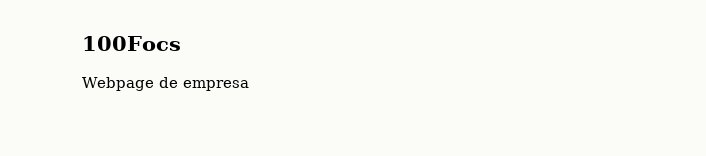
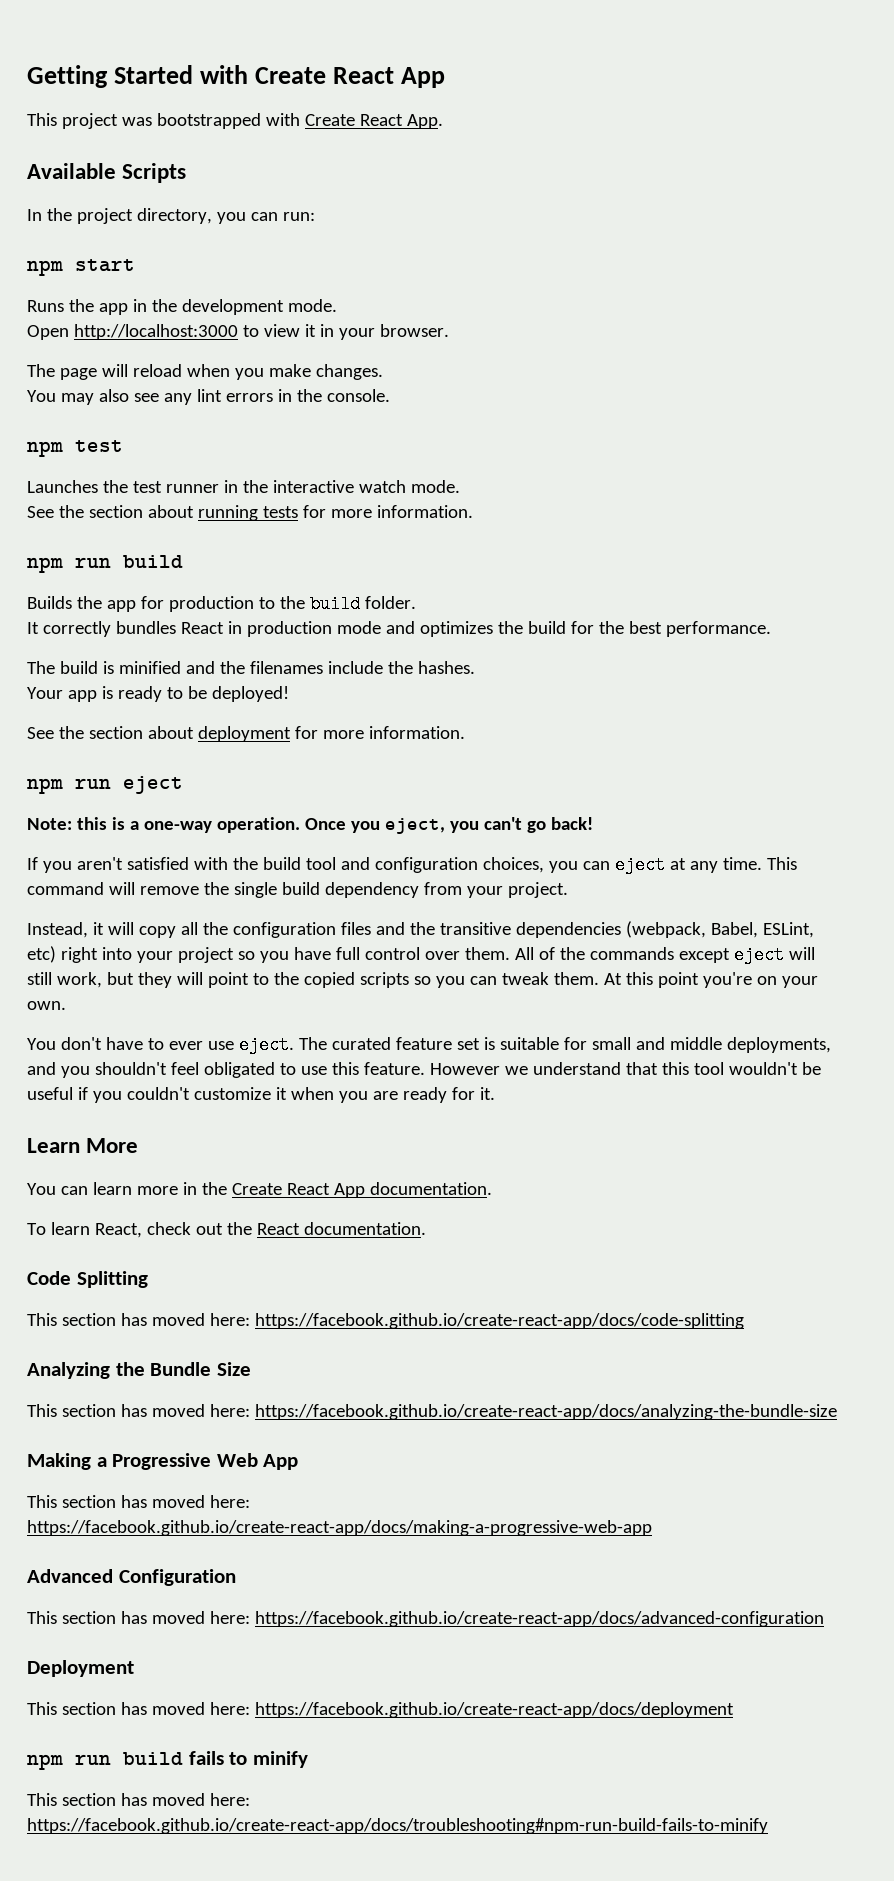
[82,36,181,51] [82,77,249,91] 100Focs // Webpage de empresa -> [27,65,446,88] [27,113,443,129] [27,163,187,183] [27,208,315,224] [27,259,135,276] [27,299,337,315] [27,324,449,340] [27,364,383,380] [27,389,390,405] [27,440,123,457] [27,480,460,493] [27,505,473,521] [27,555,183,573] [27,595,416,613] [27,621,771,637] [27,661,475,674] [27,686,289,702] [27,726,465,742] [27,776,183,794] [27,817,593,834] [27,856,797,874] [27,882,568,898] [27,921,814,938] [27,946,815,964] [27,972,818,988] [27,1001,66,1010] [27,1036,831,1054] [27,1062,821,1078] [27,1087,495,1103] [27,1138,139,1153] [27,1182,492,1198] [27,1222,426,1238] [27,1271,148,1288] [27,1313,744,1329] [27,1362,251,1379] [27,1404,837,1420] [27,1453,299,1470] [27,1495,250,1508] [27,1520,652,1536] [27,1569,236,1586] [27,1611,824,1627] [27,1660,134,1677] [27,1702,734,1718] [27,1751,308,1770] [27,1793,250,1806] [27,1818,768,1834] Getting Started with Create React App // This project was bootstrapped with Create React App. // Available Scripts // In the project directory, you can run: // npm start // Runs the app in the development mode. // Open http://localhost:3000 to view it in your browser. // The page will reload when you make changes. // You may also see any lint errors in the console. // npm test // Launches the test runner in the interactive watch mode. // See the section about running tests for more information. // npm run build // Builds the app for production to the build folder. // It correctly bundles React in production mode and optimizes the build for the best performance. // The build is minified and the filenames include the hashes. // Your app is ready to be deployed! // See the section about deployment for more information. // npm run eject // Note: this is a one-way operation. Once you eject, you can't go back! // If you aren't satisfied with the build tool and configuration choices, you can eject at any time. This command will remove the single build dependency from your project. // Instead, it will copy all the configuration files and the transitive dependencies (webpack, Babel, ESLint, etc) right into your project so you have full control over them. All of the commands except eject will still work, but they will point to the copied scripts so you can tweak them. At this point you're on your own. // You don't have to ever use eject. The curated feature set is suitable for small and middle deployments, and you shouldn't feel obligated to use this feature. However we understand that this tool wouldn't be useful if you couldn't customize it when you are ready for it. // Learn More // You can learn more in the Create React App documentation. // To learn React, check out the React documentation. // Code Splitting // This section has moved here: https://facebook.github.io/create-react-app/docs/code-splitting // Analyzing the Bundle Size // This section has moved here: https://facebook.github.io/create-react-app/docs/analyzing-the-bundle-size // Making a Progressive Web App // This section has moved here: https://facebook.github.io/create-react-app/docs/making-a-progressive-web-app // Advanced Configuration // This section has moved here: https://facebook.github.io/create-react-app/docs/advanced-configuration // Deployment // This section has moved here: https://facebook.github.io/create-react-app/docs/deployment // npm run build fails to minify // This section has moved here: https://facebook.github.io/create-react-app/docs/troubleshooting#npm-run-build-fails-to-minify

